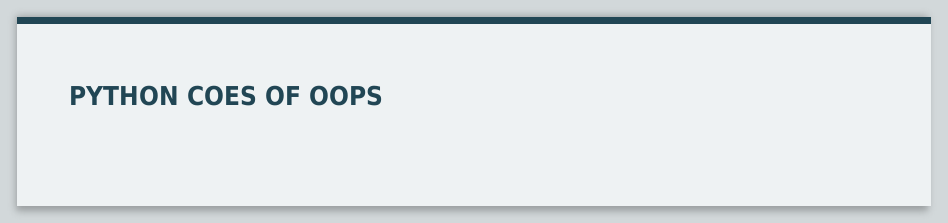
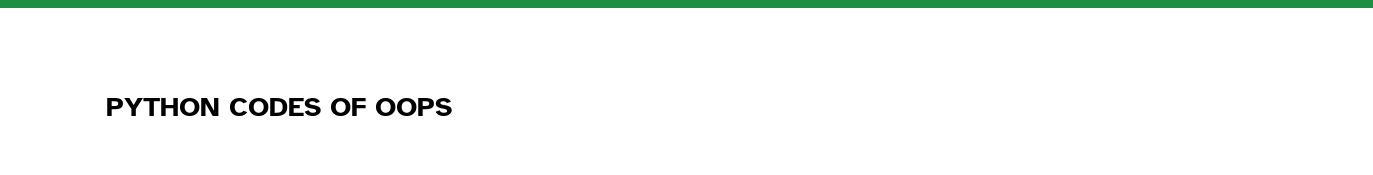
[187,85,257,106] COES -> [229,98,321,116] CODES

